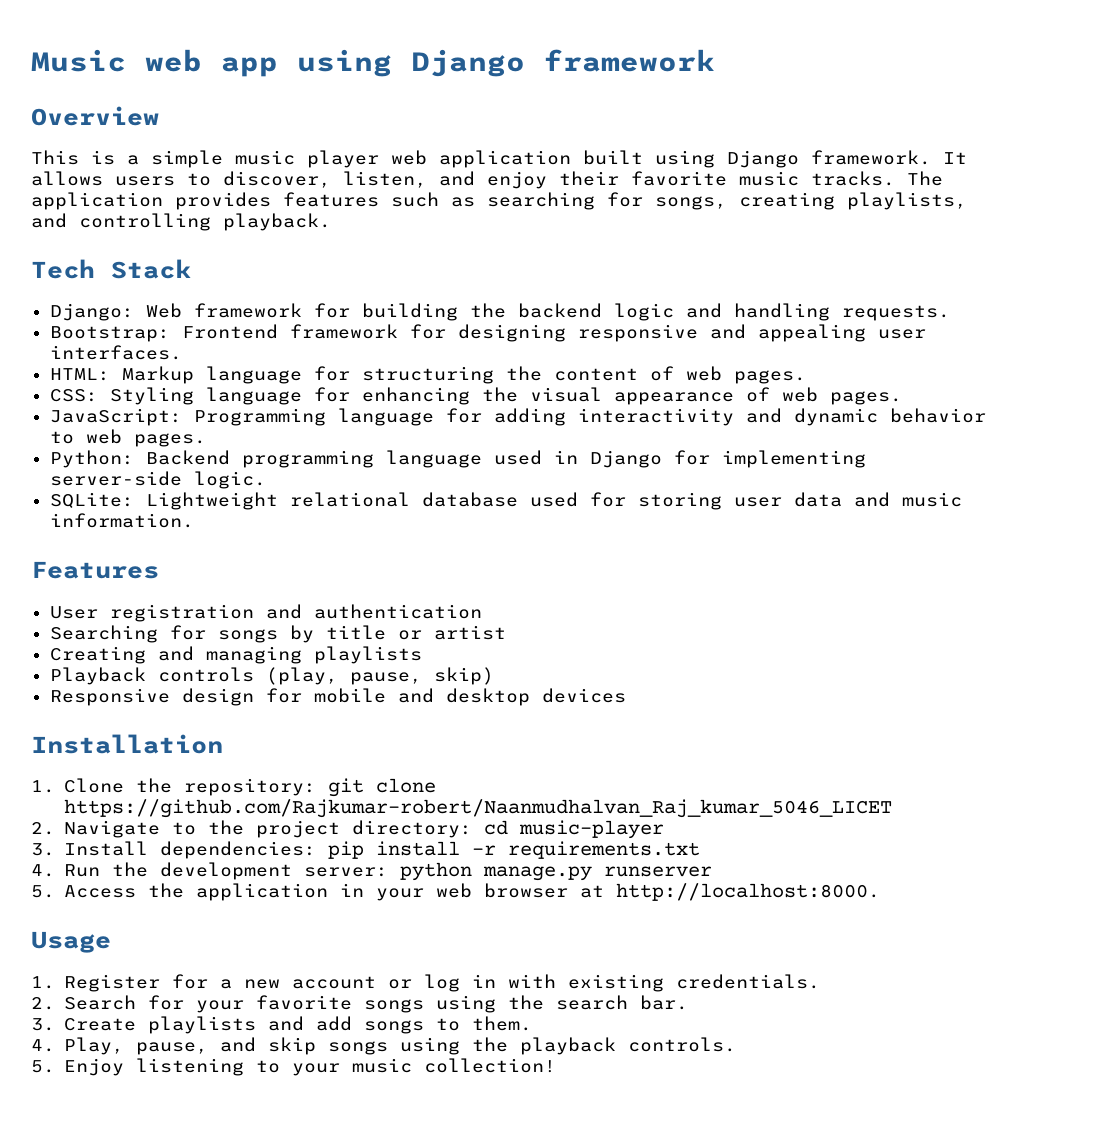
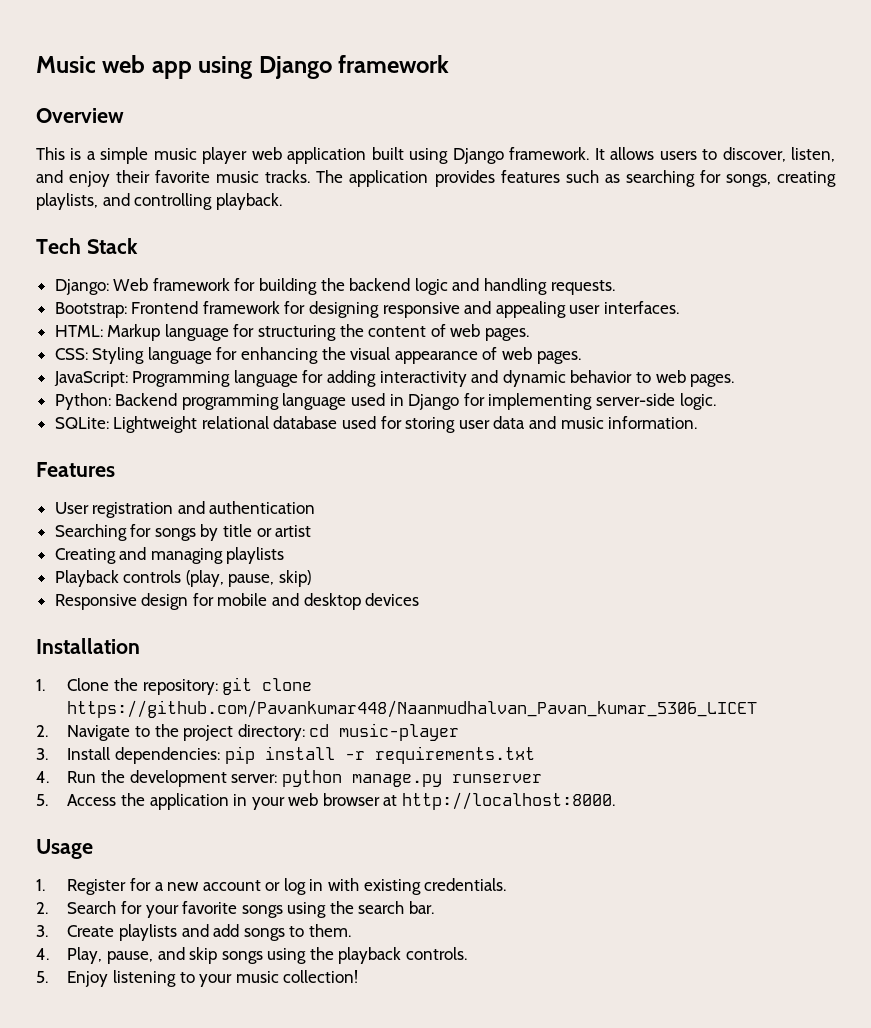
[63,799,892,818] https://github.com/Rajkumar-robert/Naanmudhalvan_Raj_kumar_5046_LICET -> [67,700,758,718] https://github.com/Pavankumar448/Naanmudhalvan_Pavan_kumar_5306_LICET

